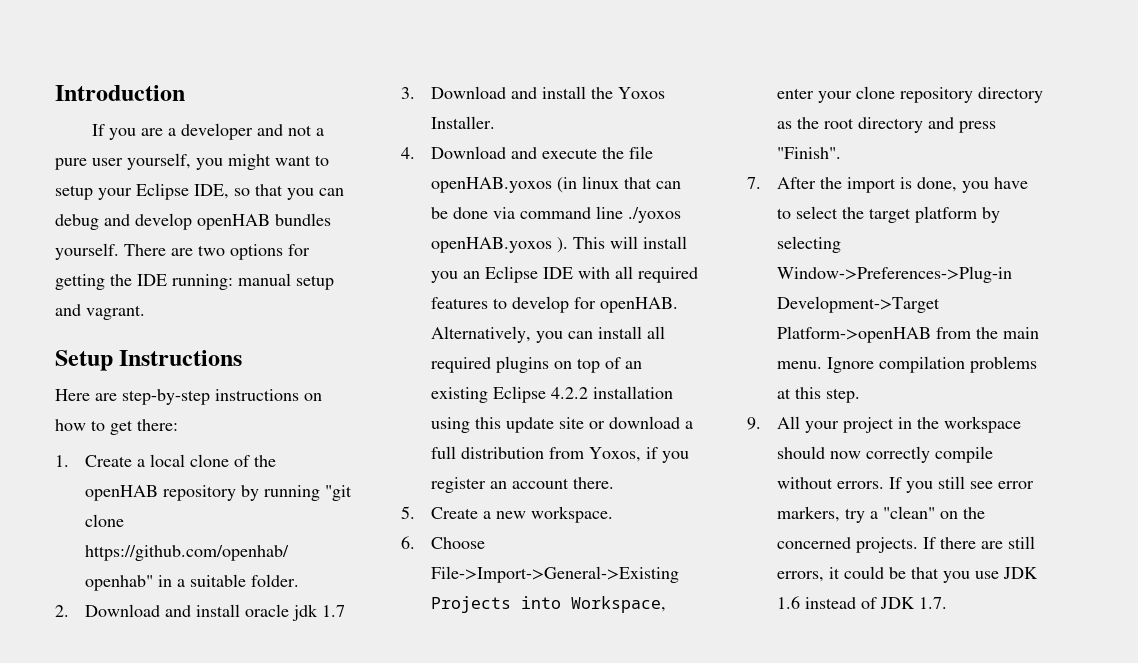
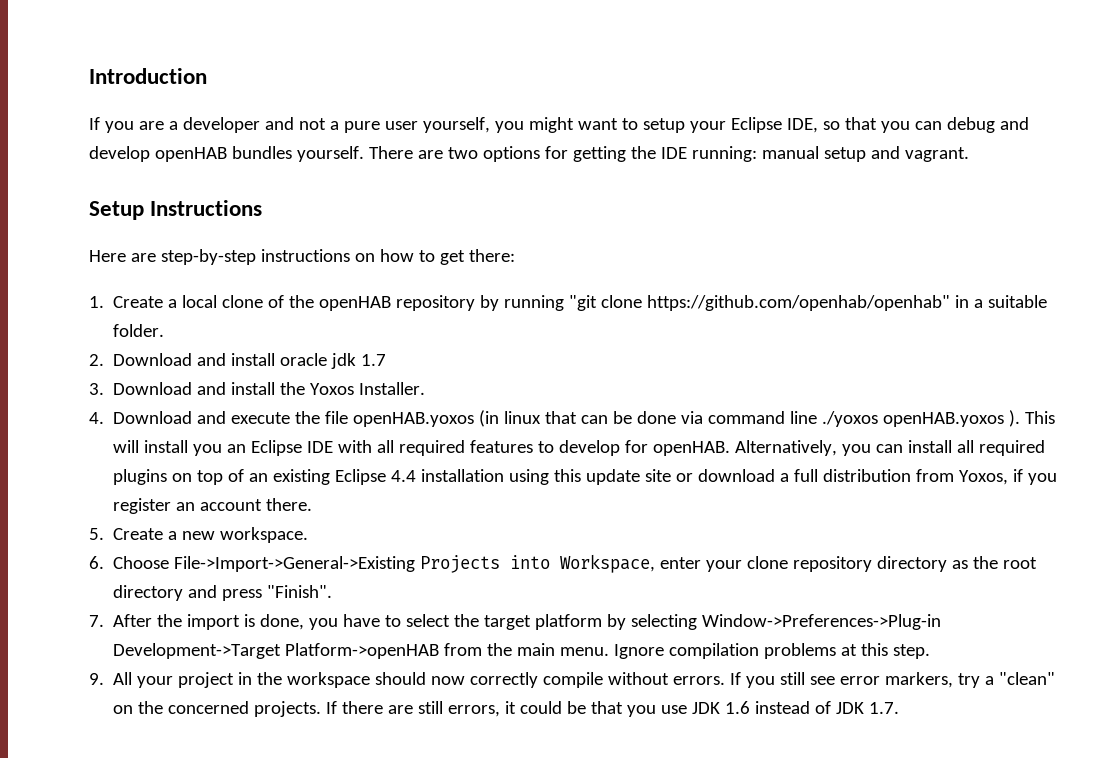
[550,387,588,399] 4.2.2 -> [391,470,417,482] 4.4

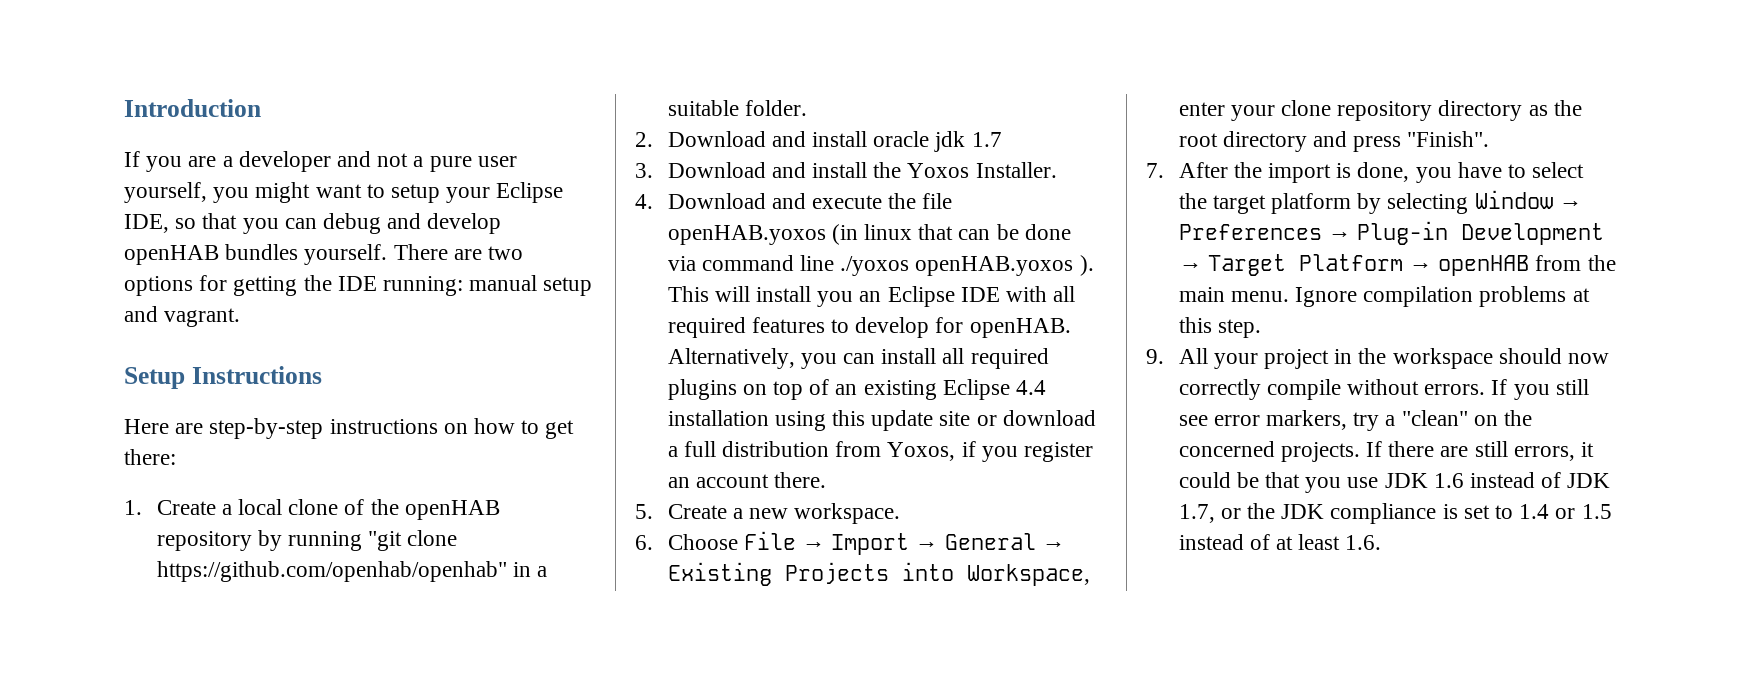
[174,556,416,572] File->Import->General->Existing -> [743,531,1065,555] [667,562,772,586] File → Import → General → Existing
[702,614,942,630] [113,643,440,659] Window->Preferences->Plug-in Development->Target Platform->openHAB -> [1474,190,1582,209] [1178,221,1605,245] [1178,254,1530,276] Window → Preferences → Plug-in Development → Target Platform → openHAB
[869,702,900,714] 1.7. -> [1178,503,1612,524] [1178,534,1382,550] 1.7, or the JDK compliance is set to 1.4 or 1.5 instead of at least 1.6.

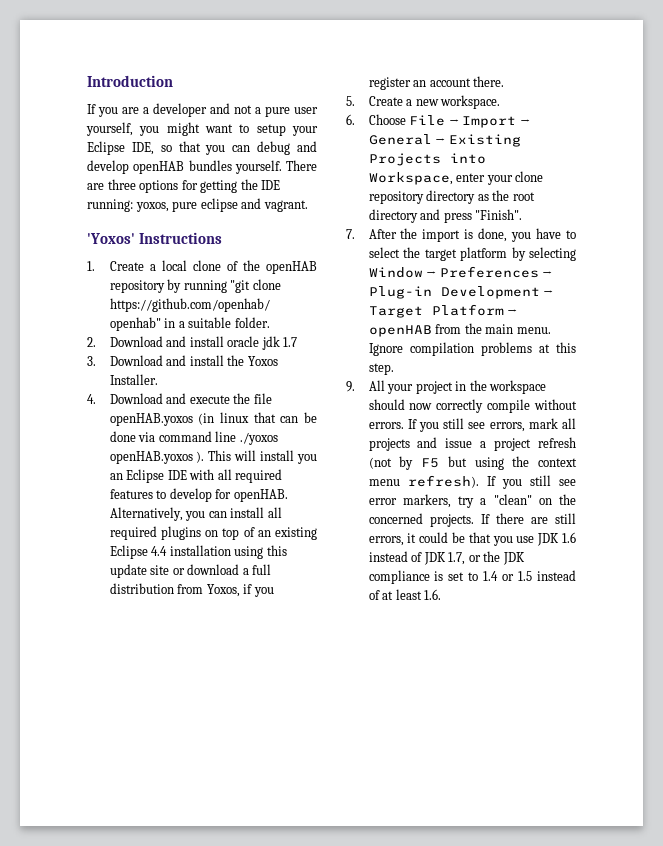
[488,246,524,260] two -> [107,179,136,190] three
[469,275,593,296] manual setup -> [135,198,238,212] yoxos, pure eclipse
[124,367,185,389] Setup -> [87,233,135,244] 'Yoxos'
[124,418,575,439] [124,449,176,465] // Here are step-by-step instructions on how to get there: -> (222, 238) none
(1208, 420) none -> [489,418,576,432] [368,437,576,451] [368,456,577,470] [368,475,576,489] errors, mark all projects and issue a project refresh (not by F5 but using the context menu refresh). If you still see

